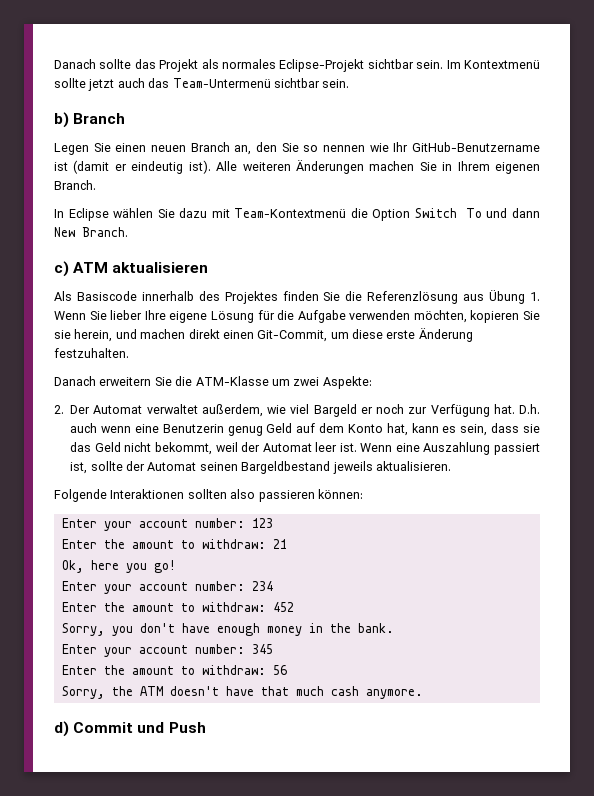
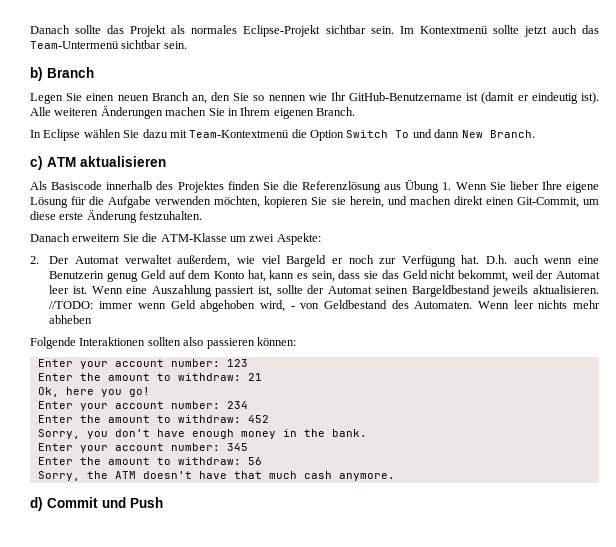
(451, 466) none -> [49,300,600,312] [49,315,93,324] //TODO: immer wenn Geld abgehoben wird, - von Geldbestand des Automaten. Wenn leer nichts mehr abheben

